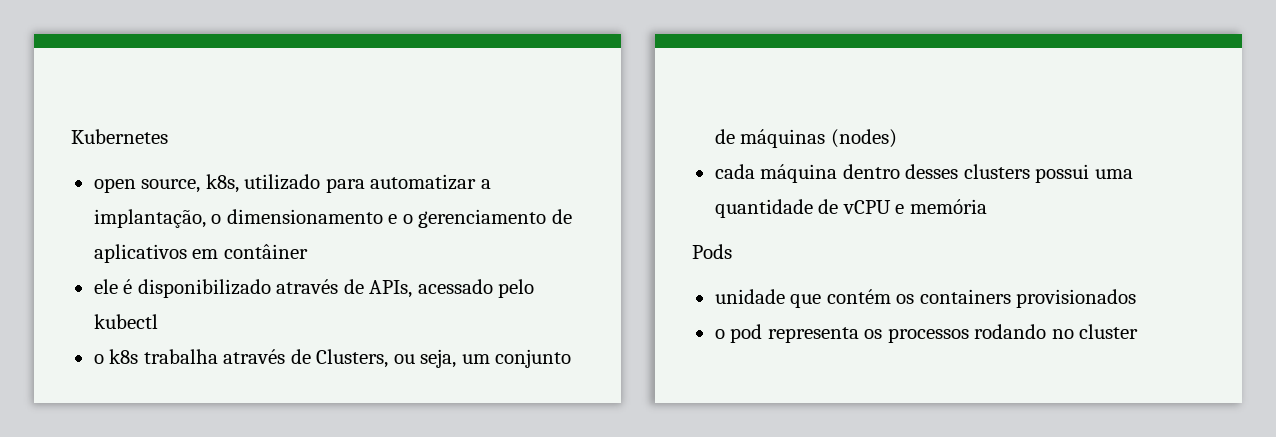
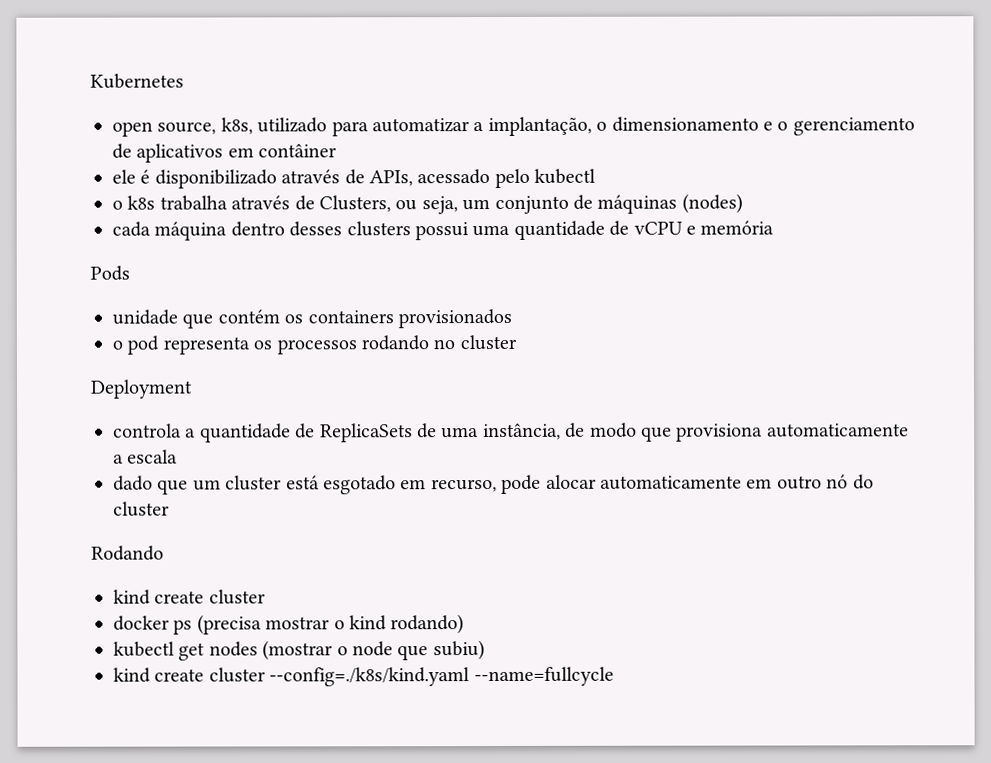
(1139, 331) none -> [90,379,193,399] [113,422,909,443] [113,449,179,464] [113,474,874,495] [113,501,170,517] [91,545,164,561] [113,589,266,605] [113,614,465,635] [113,640,485,661] [113,666,614,687] // Deployment // controla a quantidade de ReplicaSets de uma instância, de modo que provisiona automaticamente a escala // dado que um cluster está esgotado em recurso, pode alocar automaticamente em outro nó do cluster // Rodando // kind create cluster // docker ps (precisa mostrar o kind rodando) // kubectl get nodes (mostrar o node que subiu) // kind create cluster --config=./k8s/kind.yaml --name=fullcycle

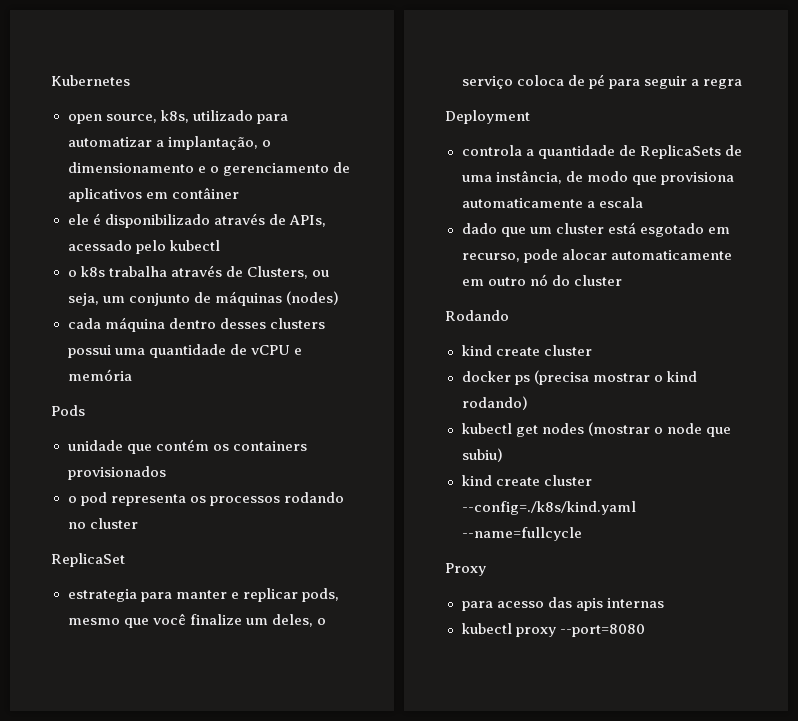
(517, 342) none -> [51,553,125,567] [67,588,339,602] [67,613,326,628] [461,74,742,89] // ReplicaSet // estrategia para manter e replicar pods, mesmo que você finalize um deles, o serviço coloca de pé para seguir a regra
(614, 676) none -> [445,563,486,576] [461,597,664,611] [461,623,645,637] // Proxy // para acesso das apis internas // kubectl proxy --port=8080

